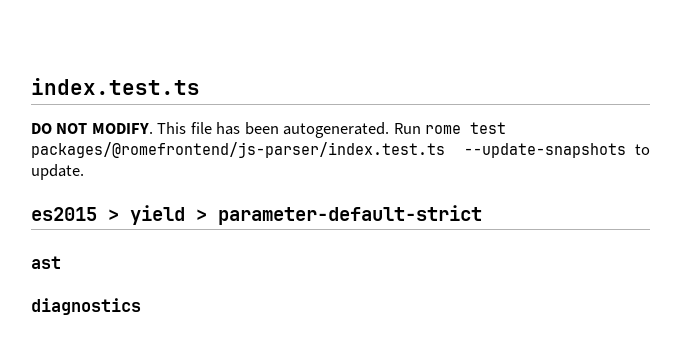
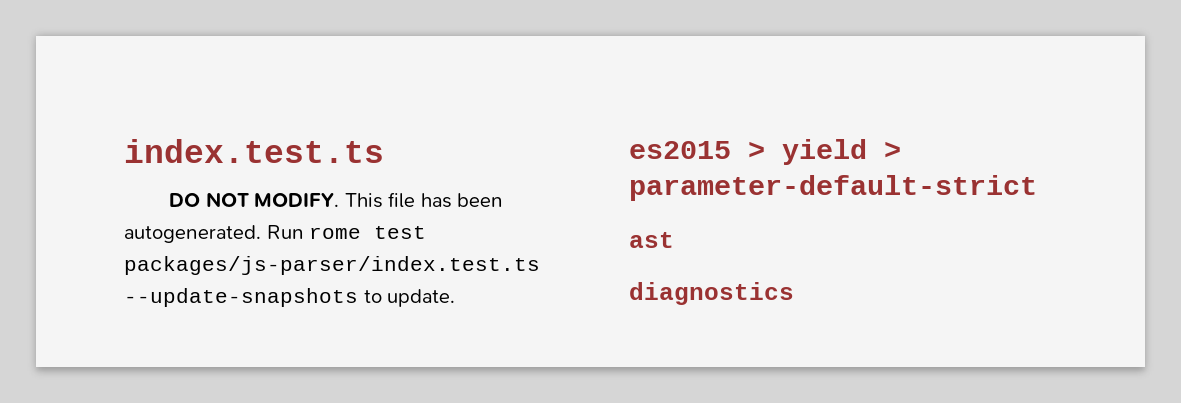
[31,142,445,158] packages/@romefrontend/js-parser/index.test.ts -> [124,256,540,275] packages/js-parser/index.test.ts

